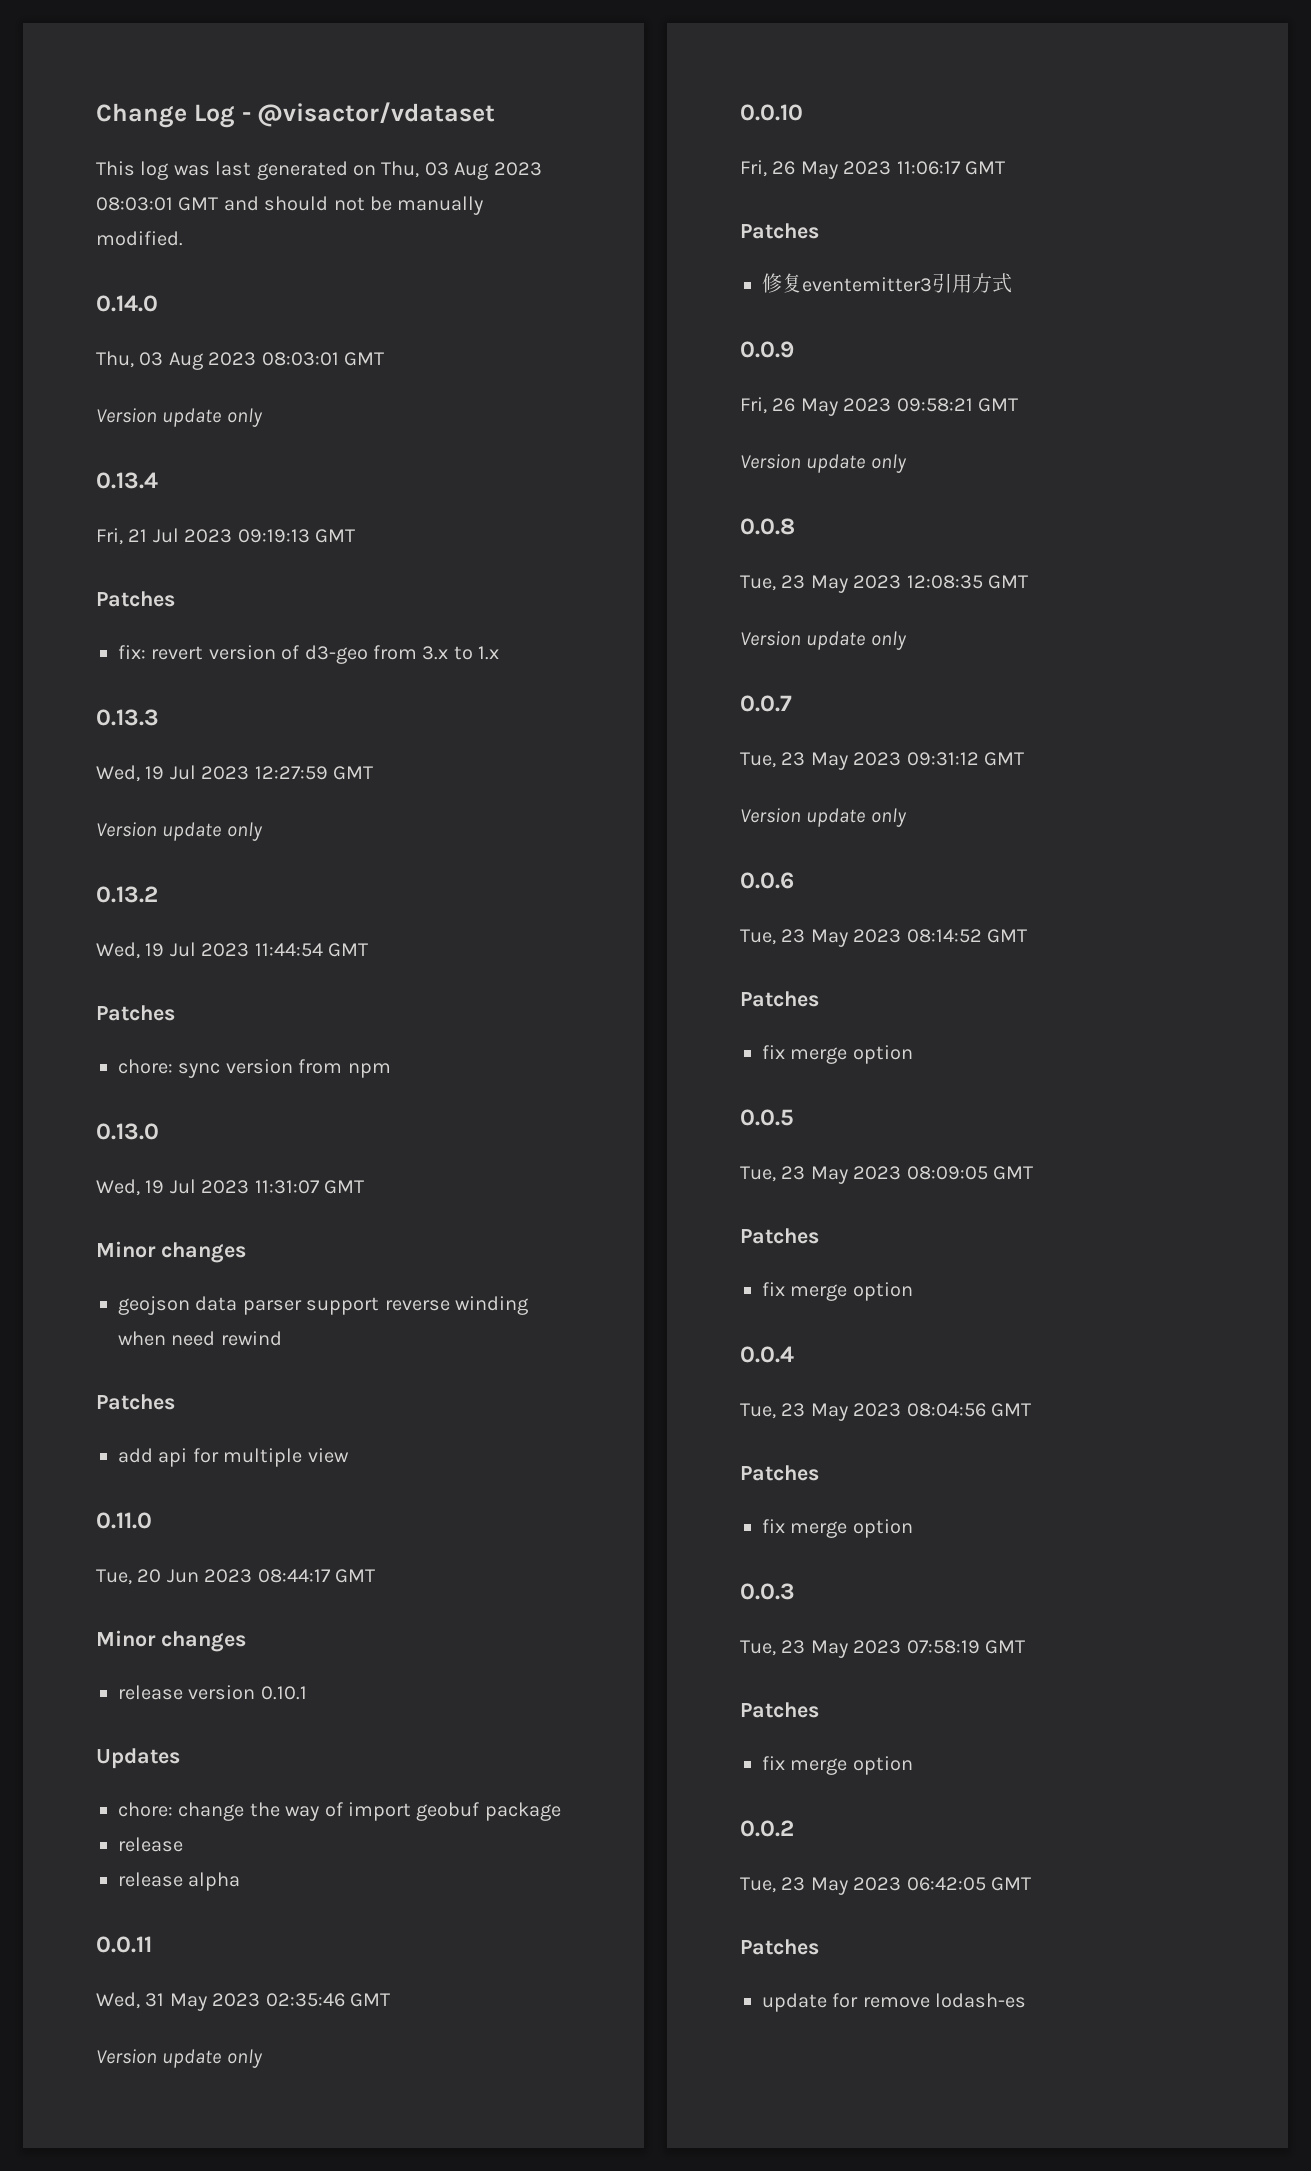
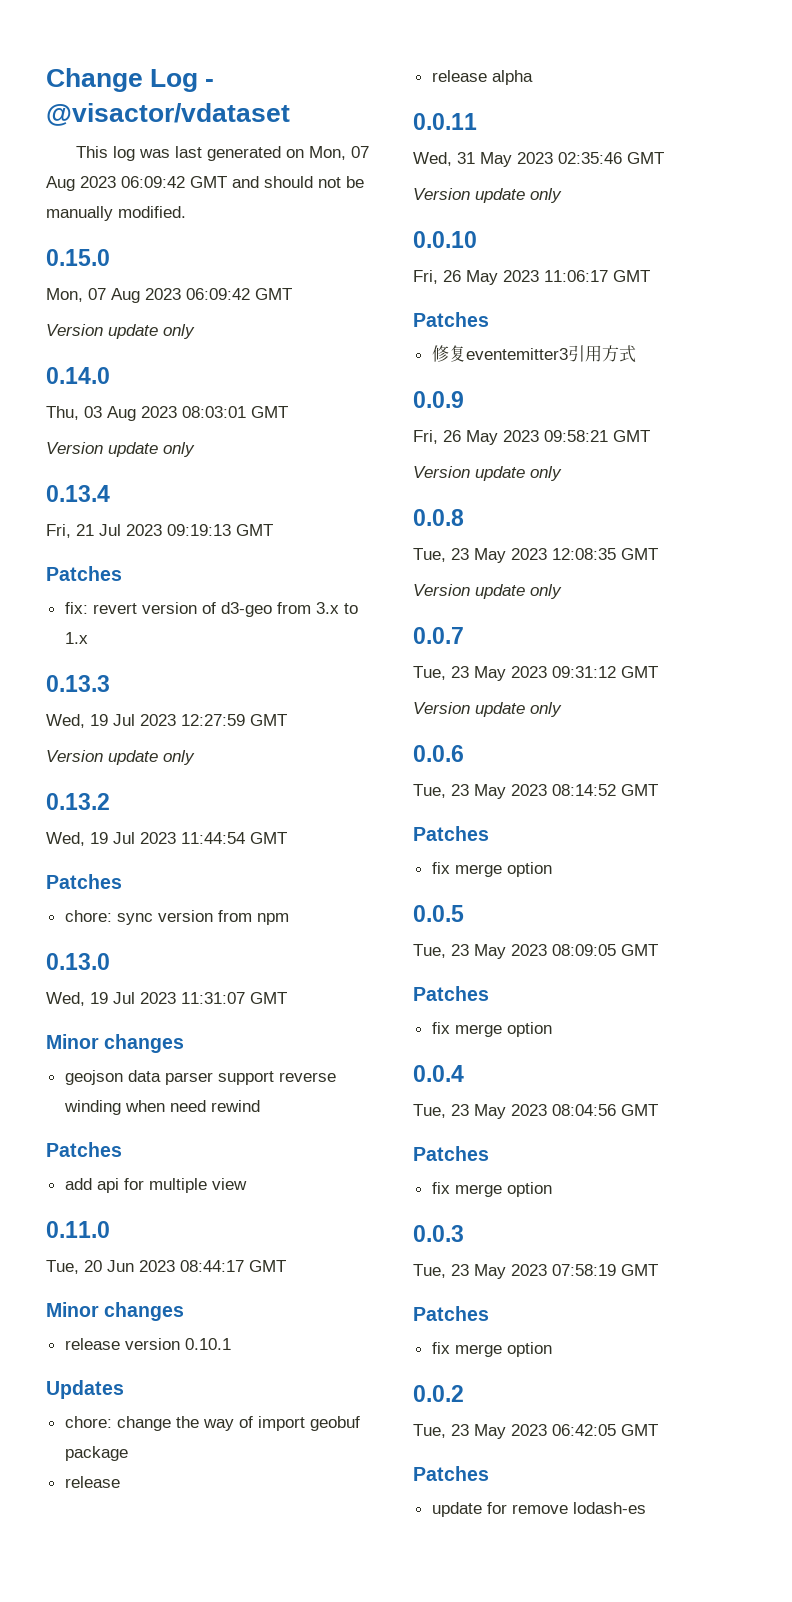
[381,161,542,180] [96,197,173,211] Thu, 03 Aug 2023 08:03:01 -> [308,146,369,160] [46,176,185,191] Mon, 07 Aug 2023 06:09:42
(183, 238) none -> [46,249,110,266] [46,288,292,303] [46,324,195,339] // 0.15.0 // Mon, 07 Aug 2023 06:09:42 GMT // Version update only

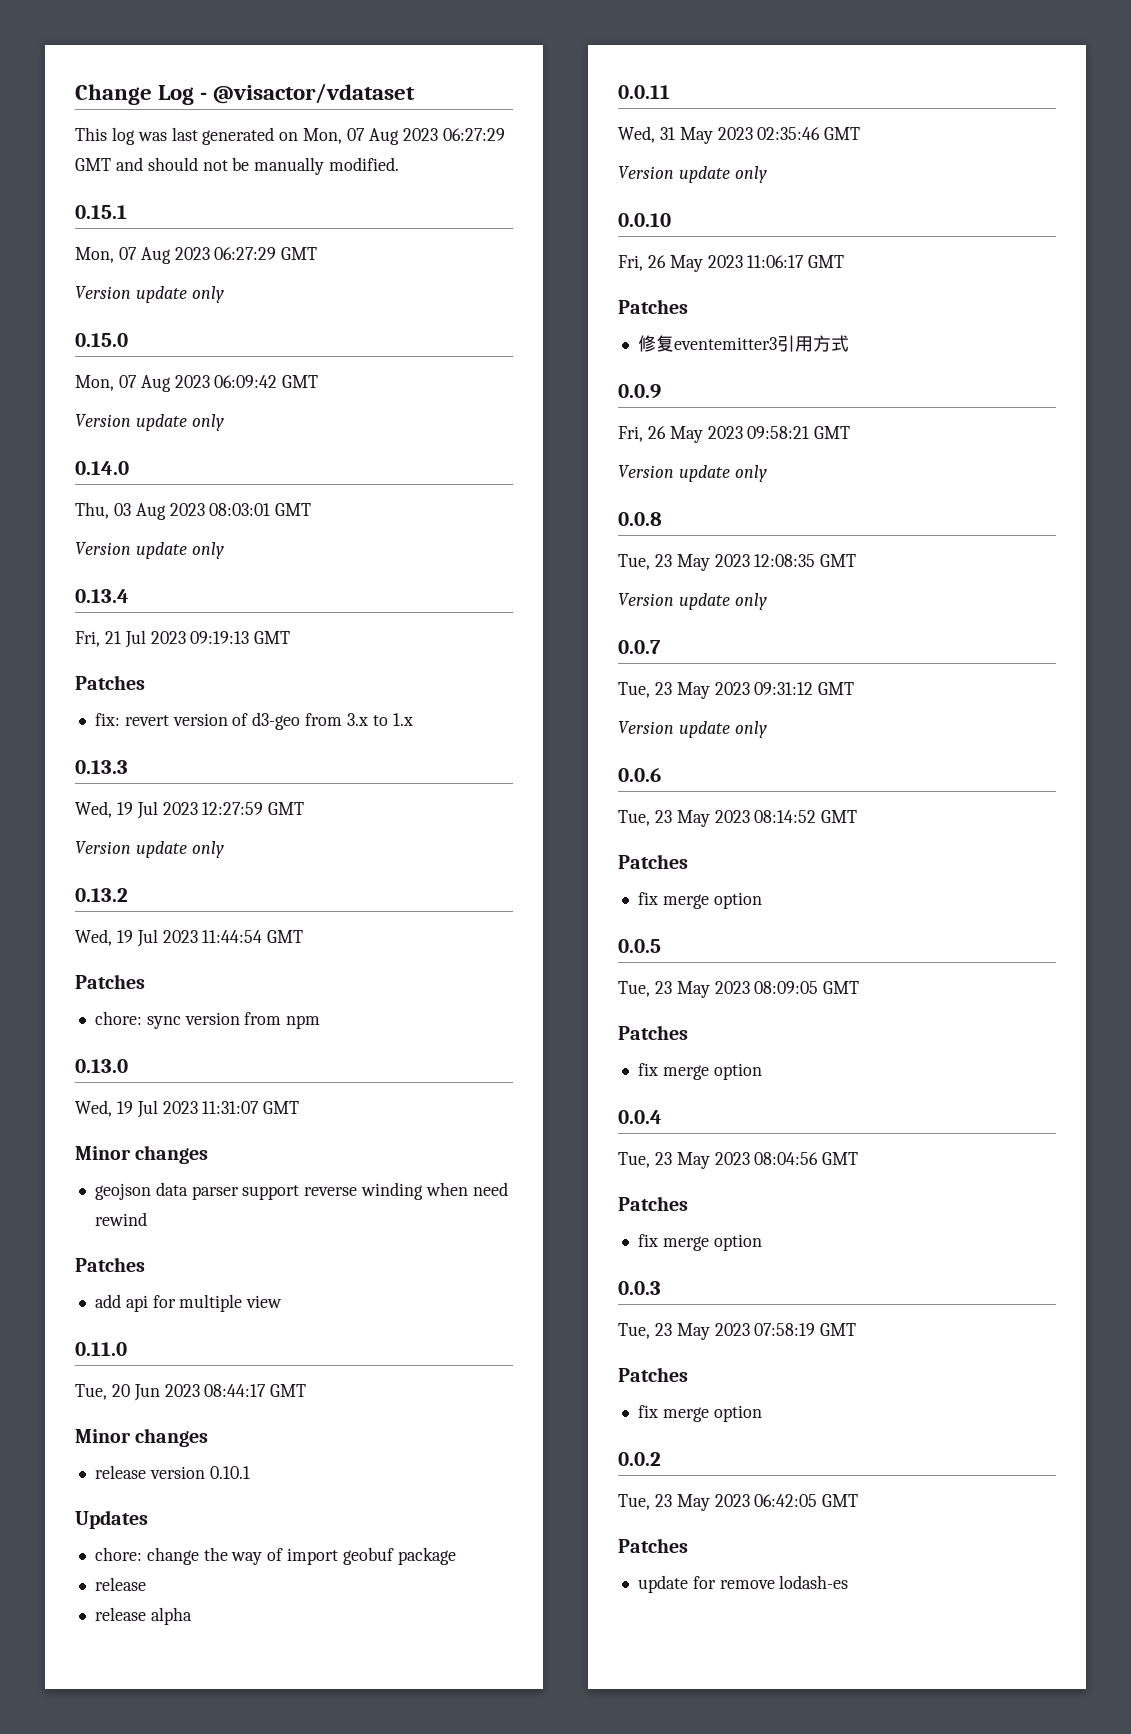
[121,176,185,188] 06:09:42 -> [442,128,505,141] 06:27:29
(186, 212) none -> [75,205,127,219] [75,247,318,264] [75,286,224,303] // 0.15.1 // Mon, 07 Aug 2023 06:27:29 GMT // Version update only

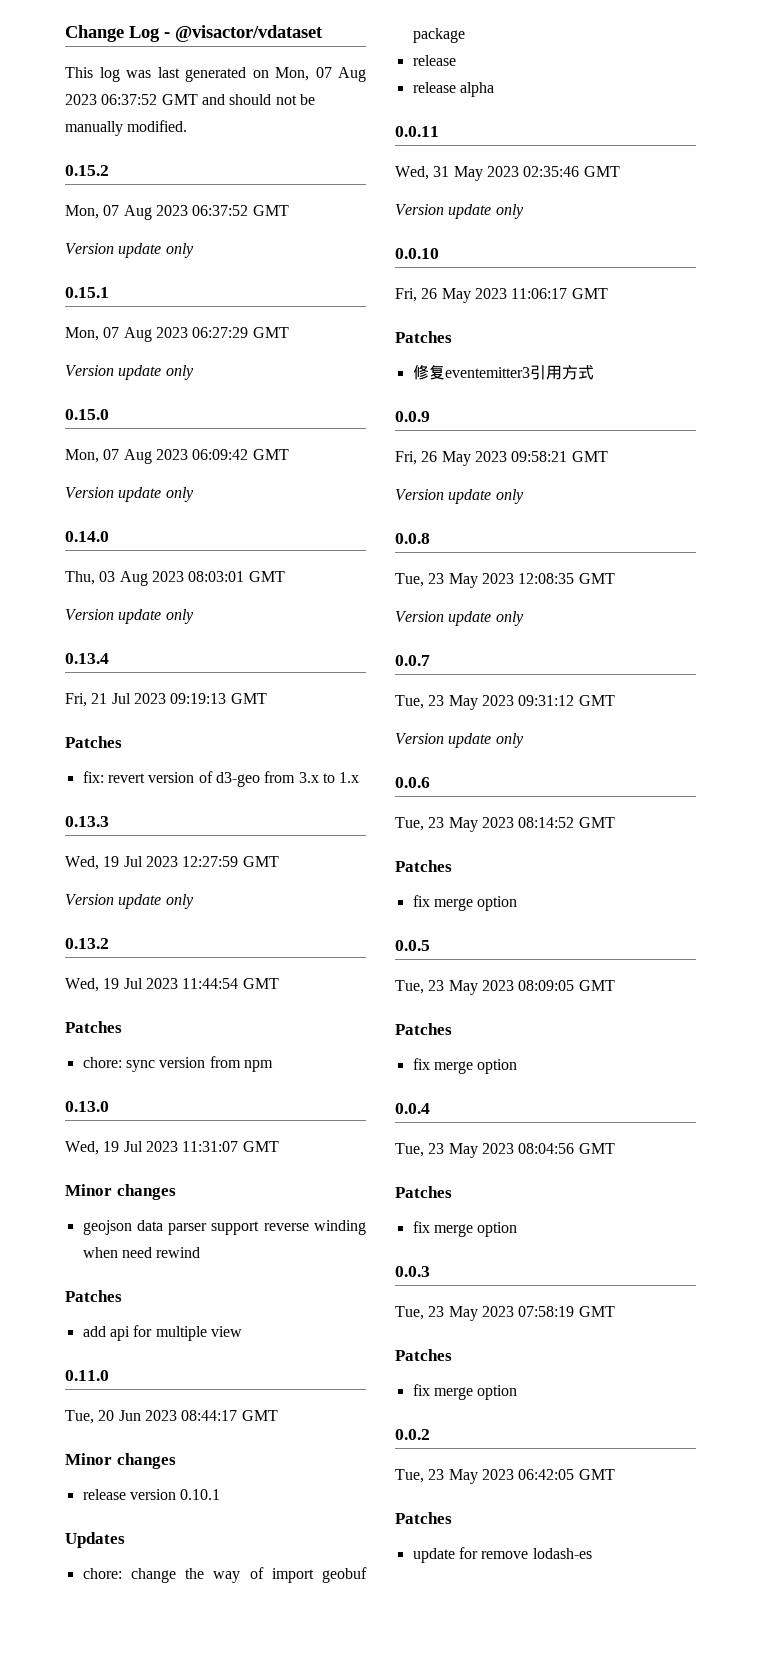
[442,128,505,141] 06:27:29 -> [101,94,158,105] 06:37:52
(400, 164) none -> [65,165,109,176] [65,205,289,220] [65,243,194,258] // 0.15.2 // Mon, 07 Aug 2023 06:37:52 GMT // Version update only

